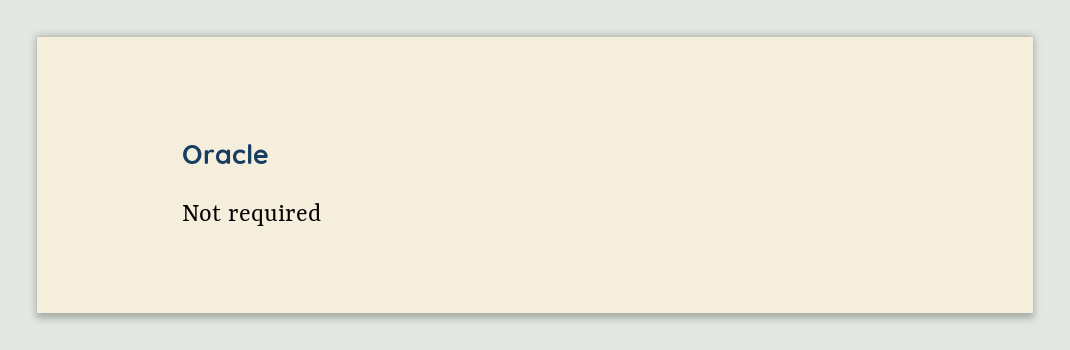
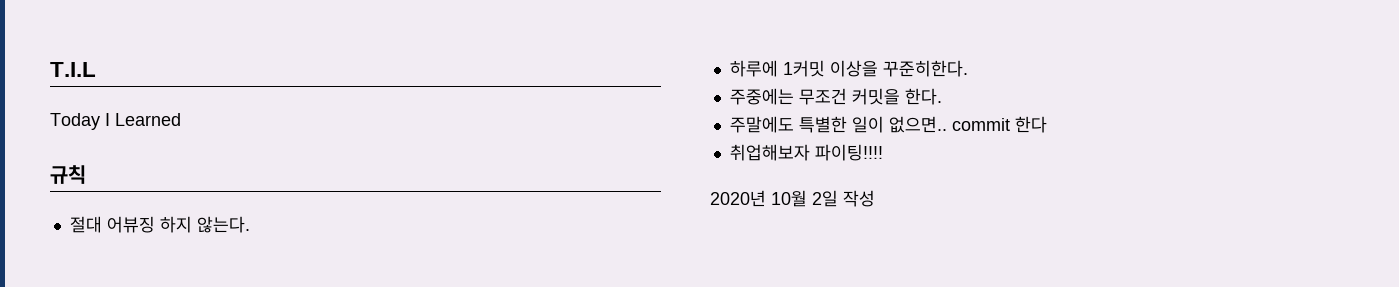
[182,144,269,164] [182,203,322,226] Oracle // Not required -> [50,62,96,77] [50,113,181,130] [50,165,86,184] [69,216,250,233] [729,60,968,77] [729,88,942,105] [729,116,1047,133] [729,144,883,161] [710,190,875,207] T.I.L // Today I Learned // 규칙 // 절대 어뷰징 하지 않는다. // 하루에 1커밋 이상을 꾸준히한다. // 주중에는 무조건 커밋을 한다. // 주말에도 특별한 일이 없으면.. commit 한다 // 취업해보자 파이팅!!!! // 2020년 10월 2일 작성

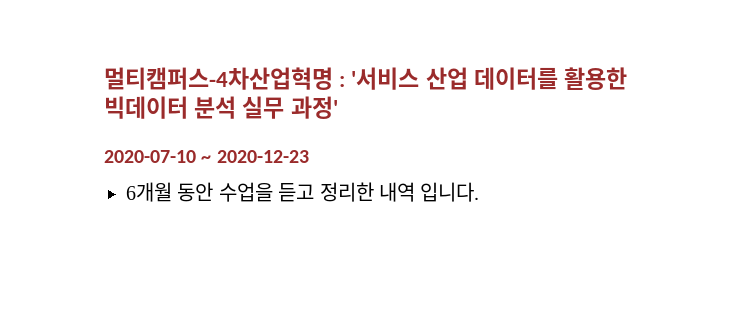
[50,62,96,77] [50,113,181,130] [50,165,86,184] [69,216,250,233] [729,60,968,77] [729,88,942,105] [729,116,1047,133] [729,144,883,161] [710,190,875,207] T.I.L // Today I Learned // 규칙 // 절대 어뷰징 하지 않는다. // 하루에 1커밋 이상을 꾸준히한다. // 주중에는 무조건 커밋을 한다. // 주말에도 특별한 일이 없으면.. commit 한다 // 취업해보자 파이팅!!!! // 2020년 10월 2일 작성 -> [104,67,628,90] [104,96,338,119] [104,150,309,163] [126,182,480,202] 멀티캠퍼스-4차산업혁명 : '서비스 산업 데이터를 활용한 빅데이터 분석 실무 과정' // 2020-07-10 ~ 2020-12-23 // 6개월 동안 수업을 듣고 정리한 내역 입니다.

